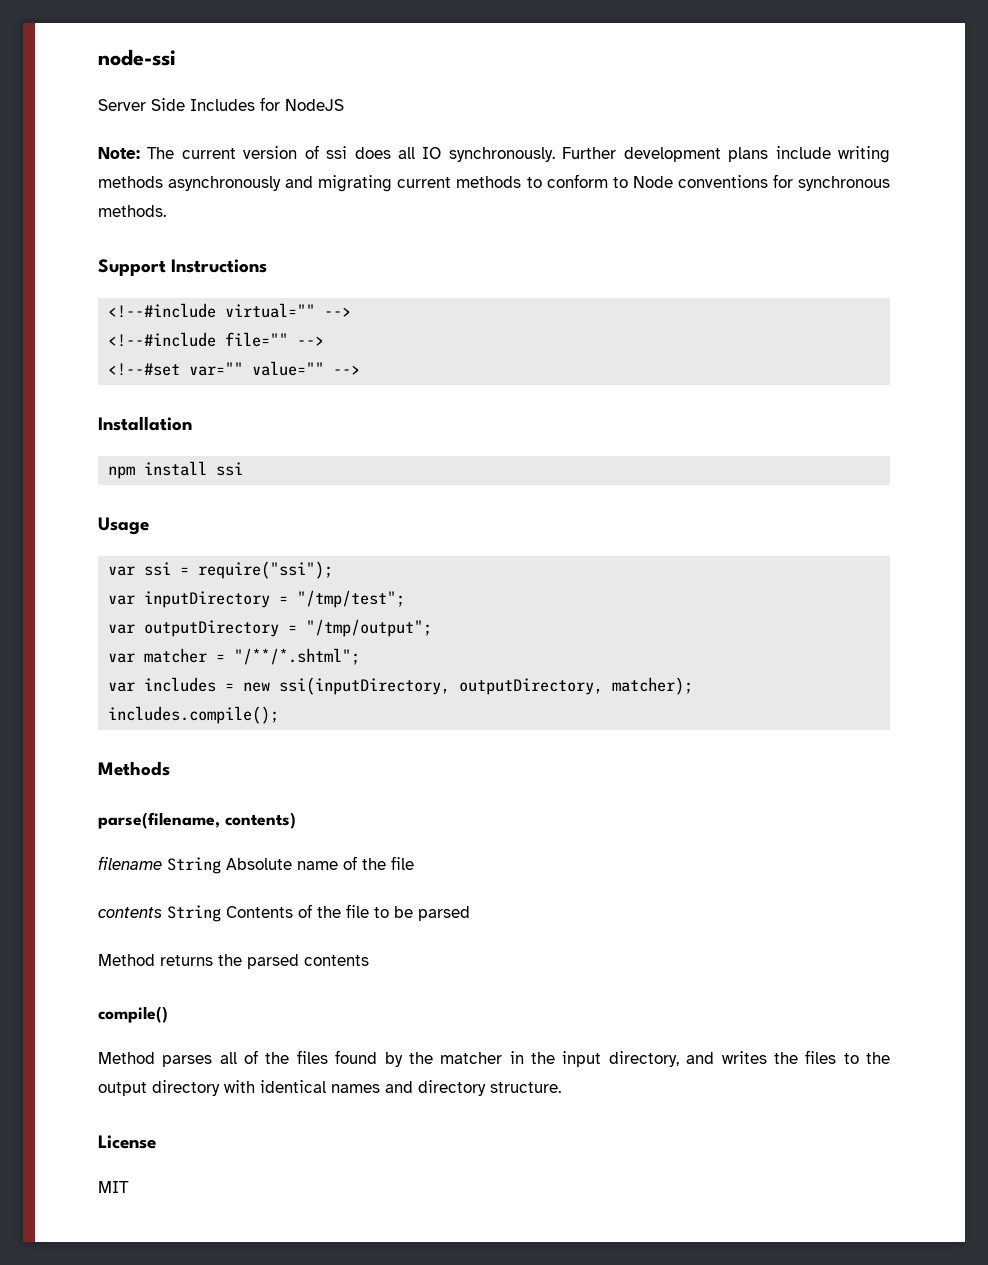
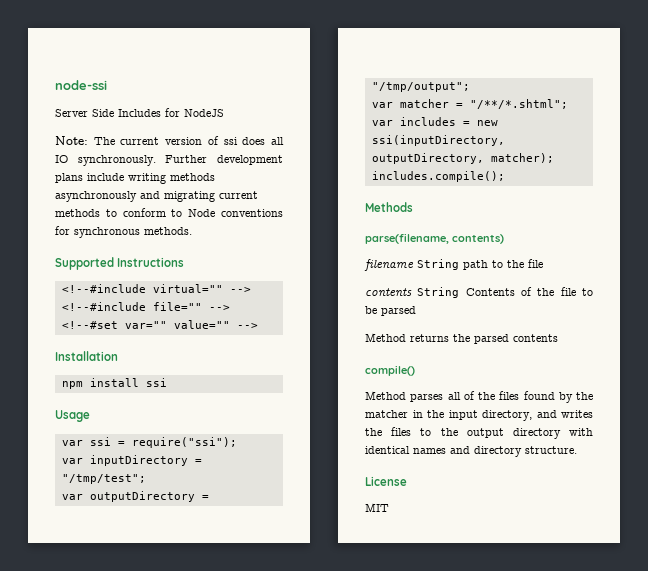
[98,259,166,276] Support -> [55,257,114,270] Supported
[226,856,357,870] Absolute name of -> [463,260,503,270] path to

